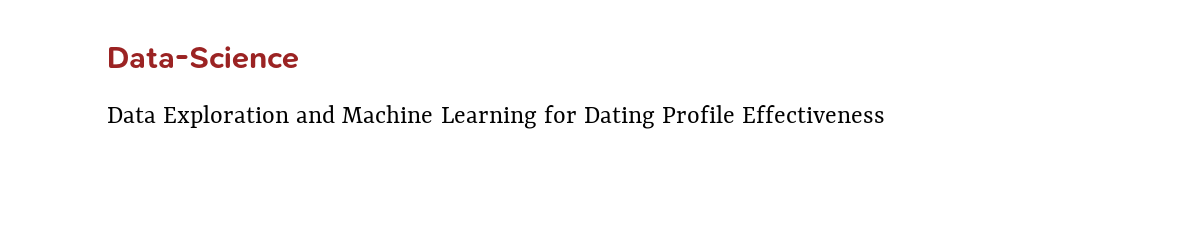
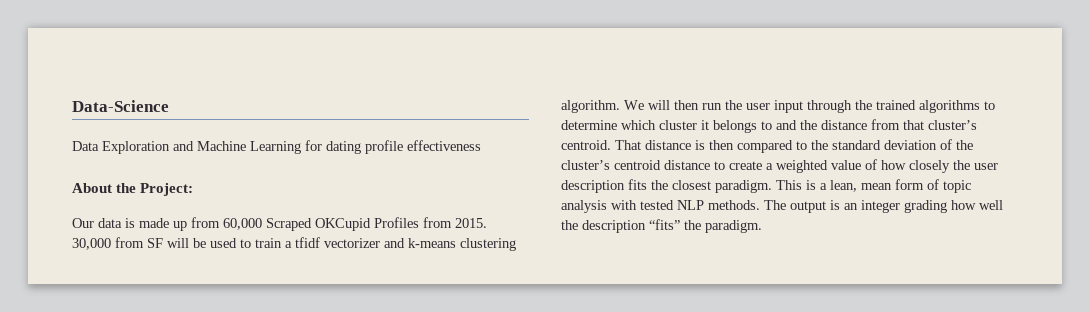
[583,105,886,129] Dating Profile Effectiveness -> [326,140,481,154] [72,183,194,196] [72,217,487,231] [72,237,516,251] [561,100,995,113] [561,119,977,133] [561,139,973,153] [561,159,998,173] [561,179,971,193] [561,200,1003,213] [561,219,762,233] dating profile effectiveness // About the Project: // Our data is made up from 60,000 Scraped OKCupid Profiles from 2015. 30,000 from SF will be used to train a tfidf vectorizer and k-means clustering algorithm. We will then run the user input through the trained algorithms to determine which cluster it belongs to and the distance from that cluster’s centroid. That distance is then compared to the standard deviation of the cluster’s centroid distance to create a weighted value of how closely the user description fits the closest paradigm. This is a lean, mean form of topic analysis with tested NLP methods. The output is an integer grading how well the description “fits” the paradigm.

